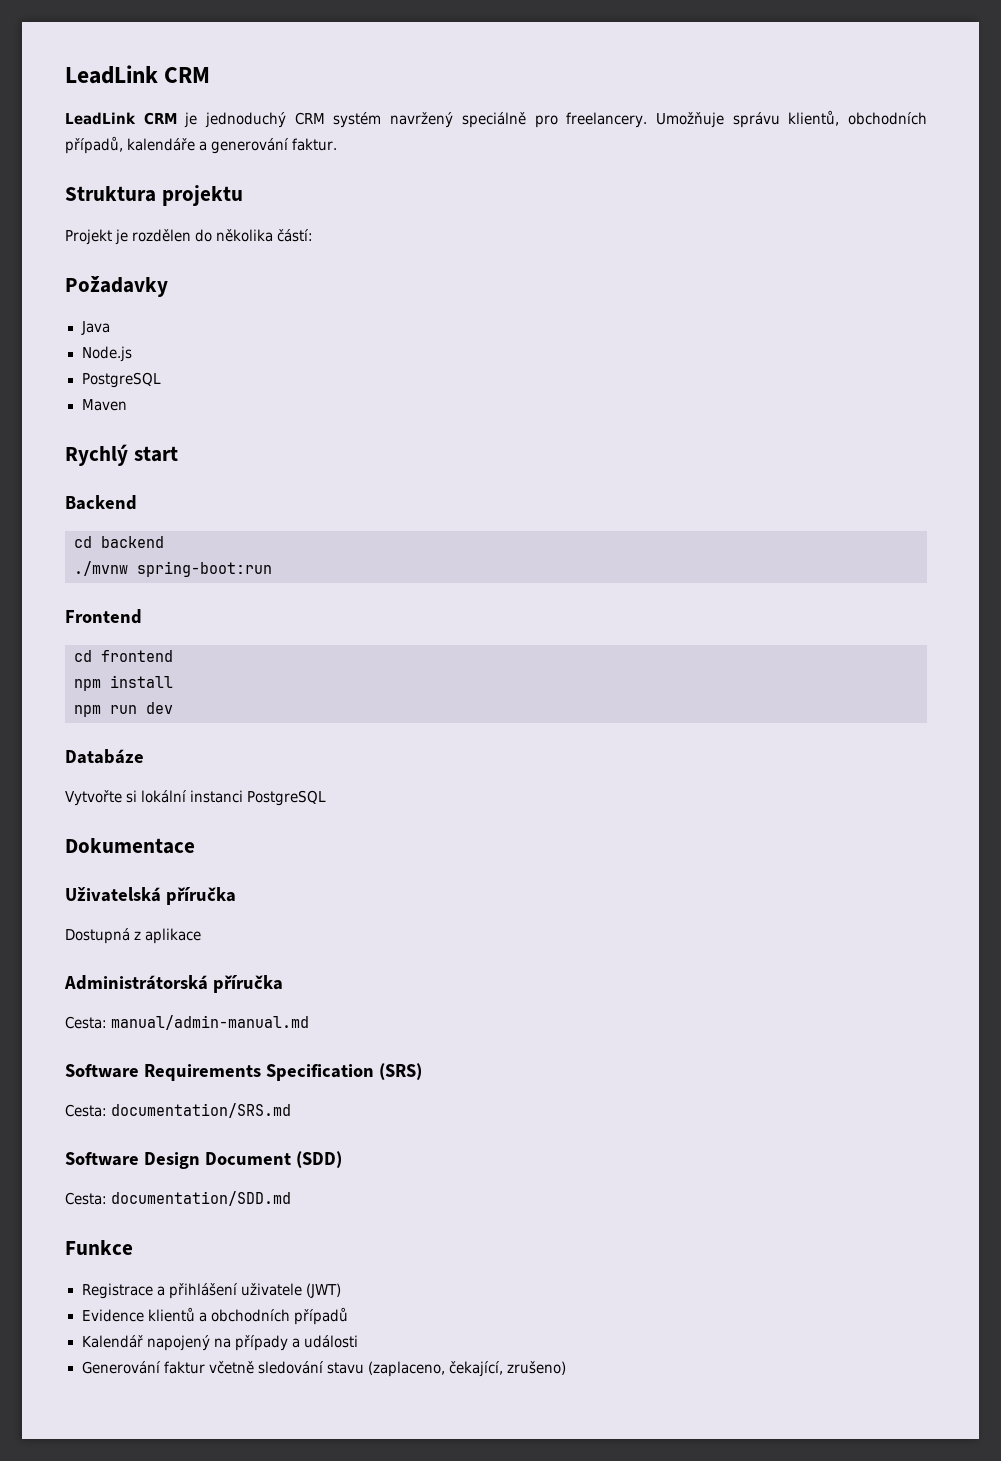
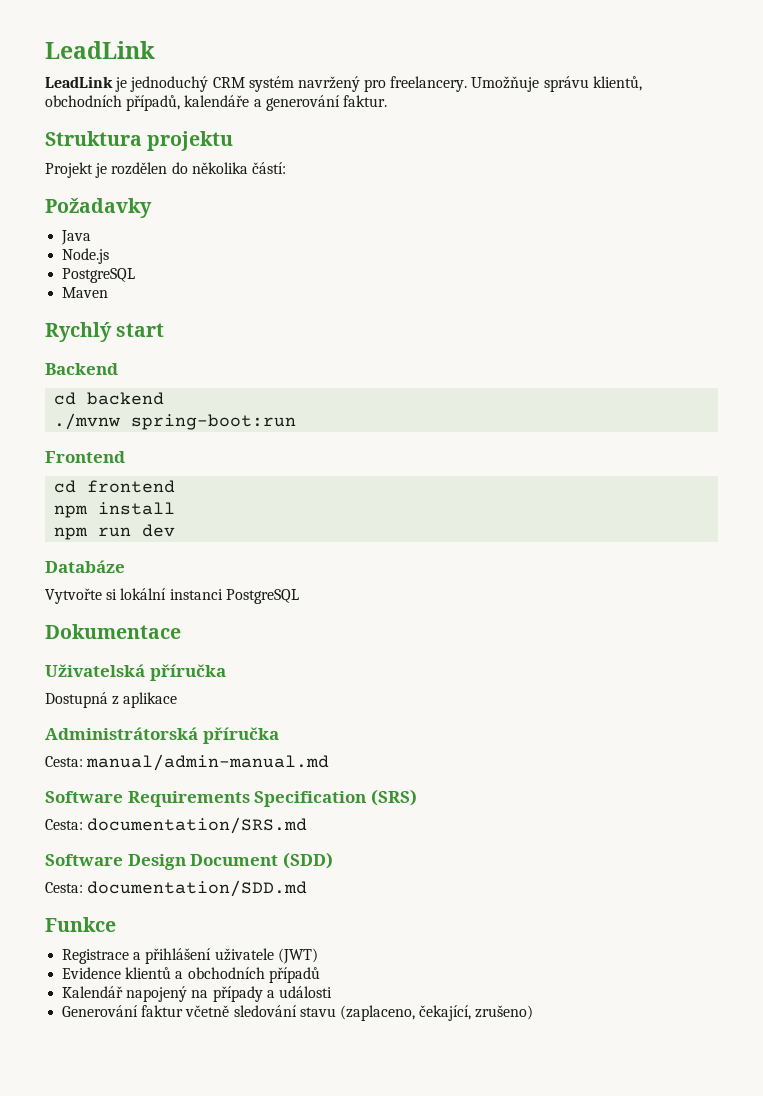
[65,65,211,84] [65,112,177,125] LeadLink CRM // LeadLink CRM -> [45,41,155,59] [45,76,113,88] LeadLink // LeadLink
[461,112,526,128] speciálně -> (360, 84) none

